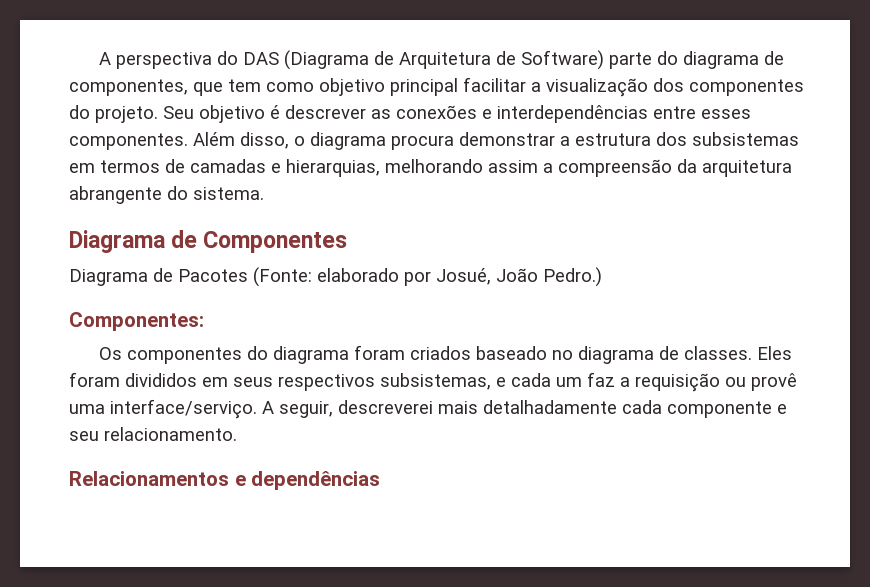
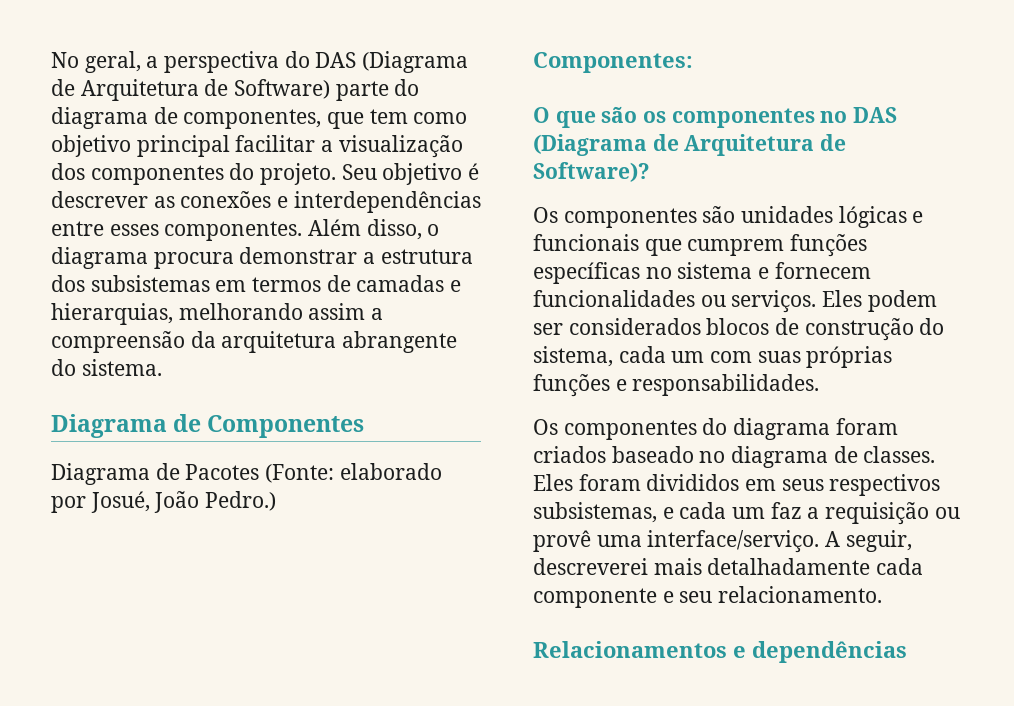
[99,52,112,65] A -> [51,51,159,73] No geral, a
(204, 321) none -> [533,106,898,128] [533,134,847,156] [533,162,650,182] [533,206,924,228] [533,234,868,257] [533,262,871,284] [533,290,937,313] [533,318,945,341] [533,346,893,368] [533,374,820,397] // O que são os componentes no DAS (Diagrama de Arquitetura de Software)? // Os componentes são unidades lógicas e funcionais que cumprem funções específicas no sistema e fornecem funcionalidades ou serviços. Eles podem ser considerados blocos de construção do sistema, cada um com suas próprias funções e responsabilidades.

